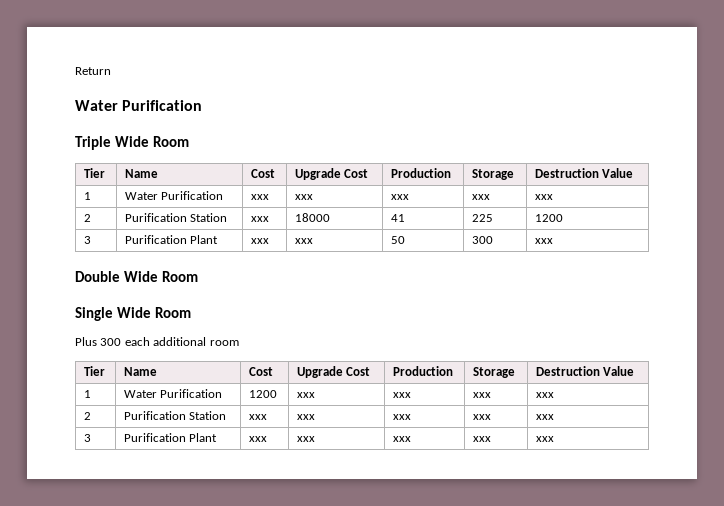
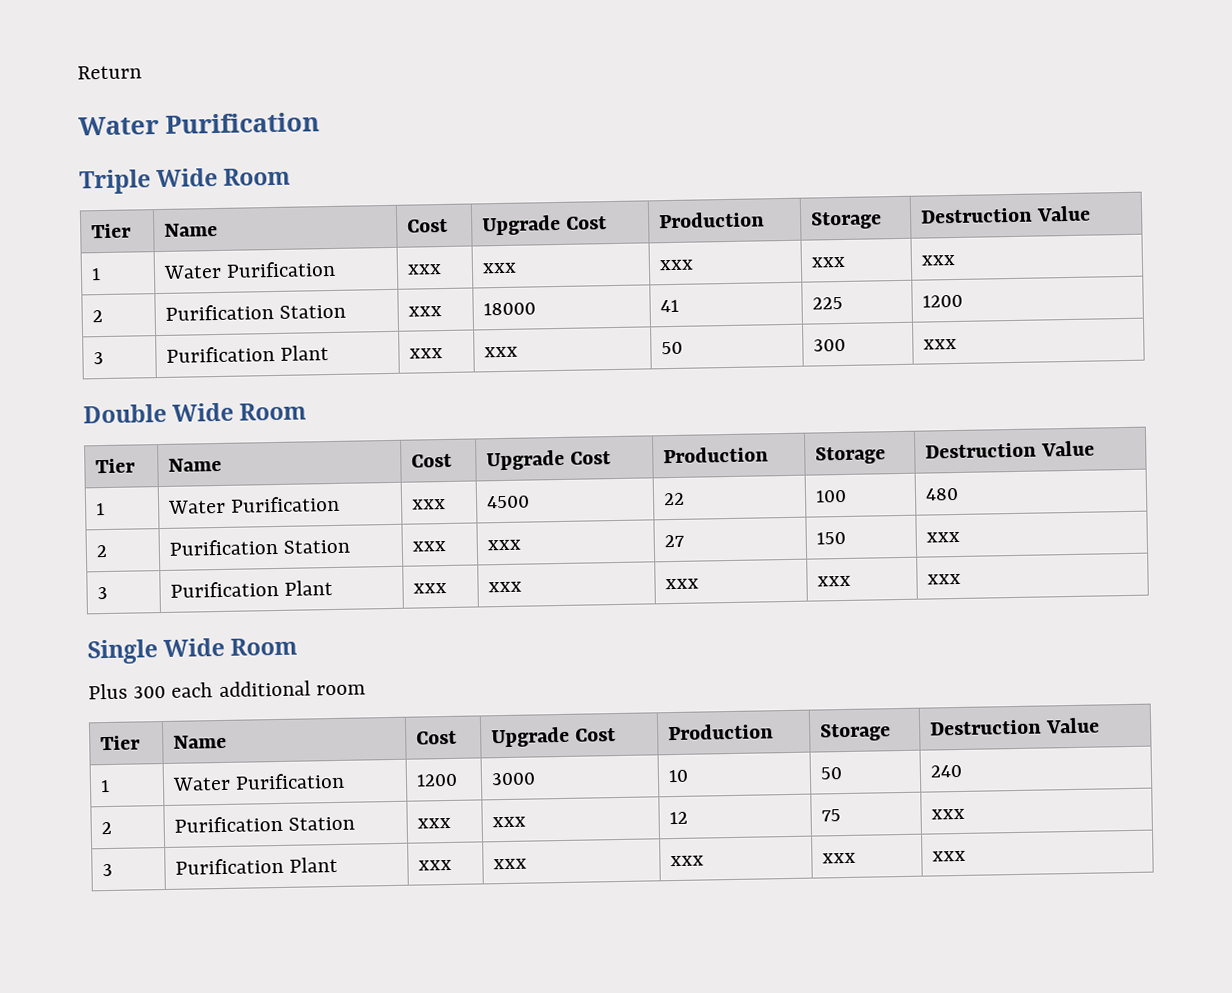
(198, 276) none -> [94,458,136,474] [167,457,222,472] [410,453,452,468] [485,449,611,471] [662,446,769,464] [814,446,886,465] [924,440,1095,459] [95,503,105,516] [167,495,340,514] [411,499,446,510] [485,495,530,509] [662,492,685,506] [814,489,847,503] [924,487,959,501] [95,544,107,558] [168,538,350,556] [411,541,446,552] [486,539,521,551] [663,534,684,548] [815,531,846,545] [925,531,960,543] [96,586,108,600] [169,580,333,598] [412,583,447,594] [487,581,522,593] [664,578,699,590] [816,575,851,587] [926,573,961,585] // Tier | Name | Cost | Upgrade Cost | Production | Storage | Destruction Value // 1 | Water Purification | xxx | 4500 | 22 | 100 | 480 // 2 | Purification Station | xxx | xxx | 27 | 150 | xxx // 3 | Purification Plant | xxx | xxx | xxx | xxx | xxx
[296,392,315,398] [392,392,411,398] [472,392,491,398] [535,392,554,398] [83,412,91,420] [123,411,227,420] [248,414,267,420] [296,414,315,420] [392,414,411,420] [472,414,491,420] xxx | xxx | xxx | xxx // 2 | Purification Station | xxx | xxx | xxx | xxx -> [490,772,536,786] [667,769,689,783] [819,767,843,780] [929,764,962,778] [100,821,112,835] [173,815,355,833] [416,817,451,829] [491,816,526,828] [668,811,688,825] [820,809,841,822] 3000 | 10 | 50 | 240 // 2 | Purification Station | xxx | xxx | 12 | 75

